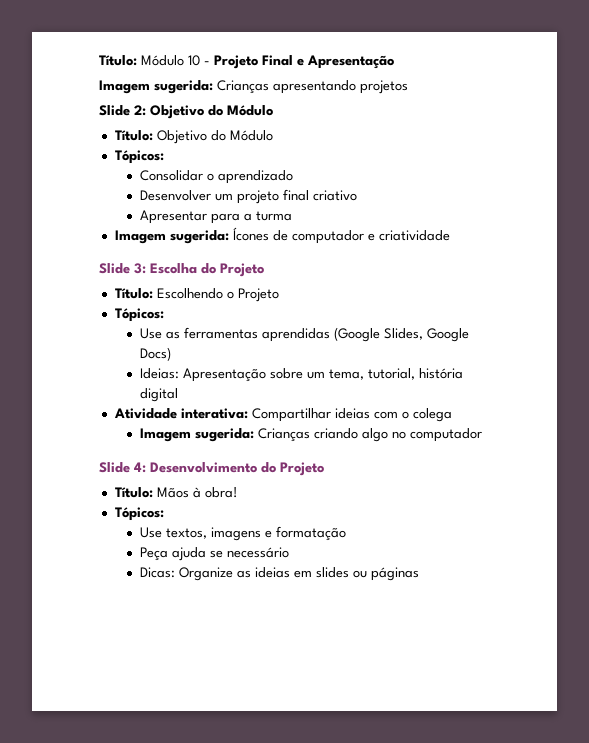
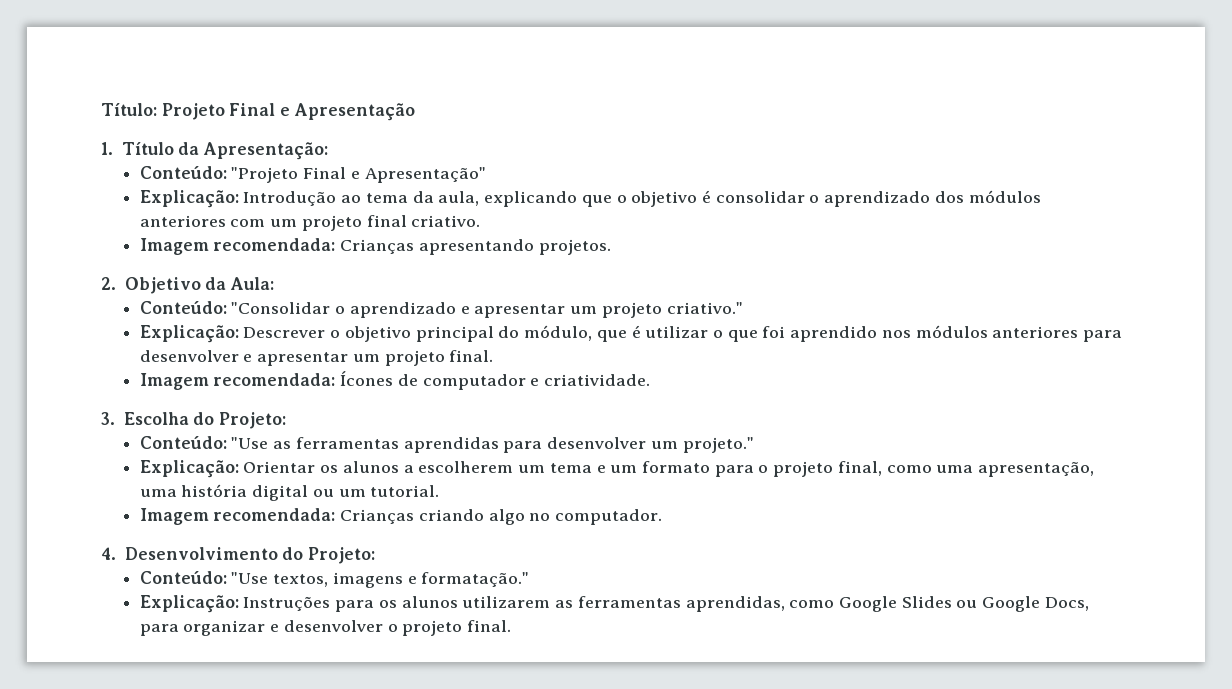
[99,55,210,66] Título: Módulo 10 - -> [101,103,157,116] Título:
[99,80,408,94] [99,105,273,119] [114,130,273,144] [114,150,164,164] [139,170,293,184] [139,189,357,204] [139,210,292,224] [114,227,450,244] [99,263,264,277] [114,288,279,302] [114,308,164,322] [139,327,469,342] [139,347,171,361] [139,368,463,382] [139,388,178,402] [113,408,452,422] [139,428,254,442] Imagem sugerida: Crianças apresentando projetos // Slide 2: Objetivo do Módulo // Título: Objetivo do Módulo // Tópicos: // Consolidar o aprendizado // Desenvolver um projeto final criativo // Apresentar para a turma // Imagem sugerida: Ícones de computador e criatividade // Slide 3: Escolha do Projeto // Título: Escolhendo o Projeto // Tópicos: // Use as ferramentas aprendidas (Google Slides, Google Docs) // Ideias: Apresentação sobre um tema, tutorial, história digital // Atividade interativa: Compartilhar ideias com o colega // Imagem sugerida: -> [101,142,329,160] [139,166,486,183] [139,190,1041,208] [139,215,481,231] [139,238,611,255] [101,277,275,294] [139,301,743,318] [139,325,1123,343] [139,350,494,366] [139,371,651,390] [101,412,287,429] [139,436,754,453] [139,460,1095,478] [139,484,440,501] [139,508,336,525] 1. Título da Apresentação: // Conteúdo: "Projeto Final e Apresentação" // Explicação: Introdução ao tema da aula, explicando que o objetivo é consolidar o aprendizado dos módulos anteriores com um projeto final criativo. // Imagem recomendada: Crianças apresentando projetos. // 2. Objetivo da Aula: // Conteúdo: "Consolidar o aprendizado e apresentar um projeto criativo." // Explicação: Descrever o objetivo principal do módulo, que é utilizar o que foi aprendido nos módulos anteriores para desenvolver e apresentar um projeto final. // Imagem recomendada: Ícones de computador e criatividade. // 3. Escolha do Projeto: // Conteúdo: "Use as ferramentas aprendidas para desenvolver um projeto." // Explicação: Orientar os alunos a escolherem um tema e um formato para o projeto final, como uma apresentação, uma história digital ou um tutorial. // Imagem recomendada:
[409,428,482,442] [99,462,324,476] [114,487,238,498] [114,507,164,521] [139,526,346,541] [139,547,289,561] [139,567,419,581] computador // Slide 4: Desenvolvimento do Projeto // Título: Mãos à obra! // Tópicos: // Use textos, imagens e formatação // Peça ajuda se necessário // Dicas: Organize as ideias em slides ou páginas -> [555,509,663,525] [101,547,376,564] [139,571,530,588] [139,595,1089,613] [139,620,512,636] computador. // 4. Desenvolvimento do Projeto: // Conteúdo: "Use textos, imagens e formatação." // Explicação: Instruções para os alunos utilizarem as ferramentas aprendidas, como Google Slides ou Google Docs, para organizar e desenvolver o projeto final.

